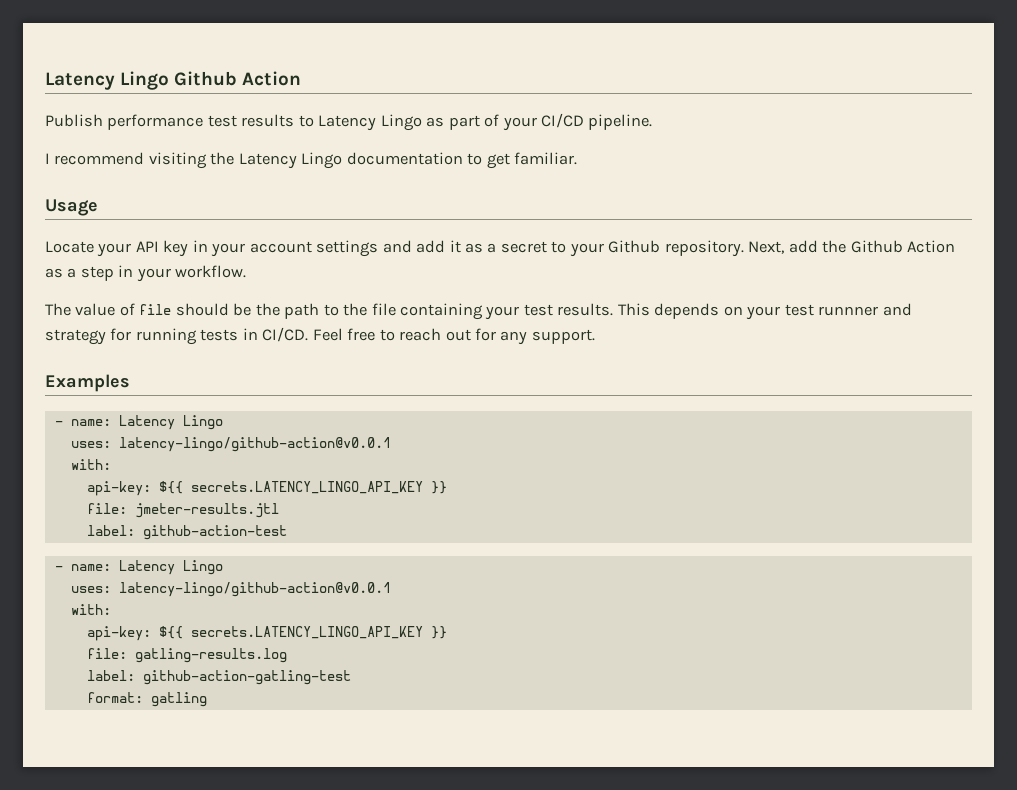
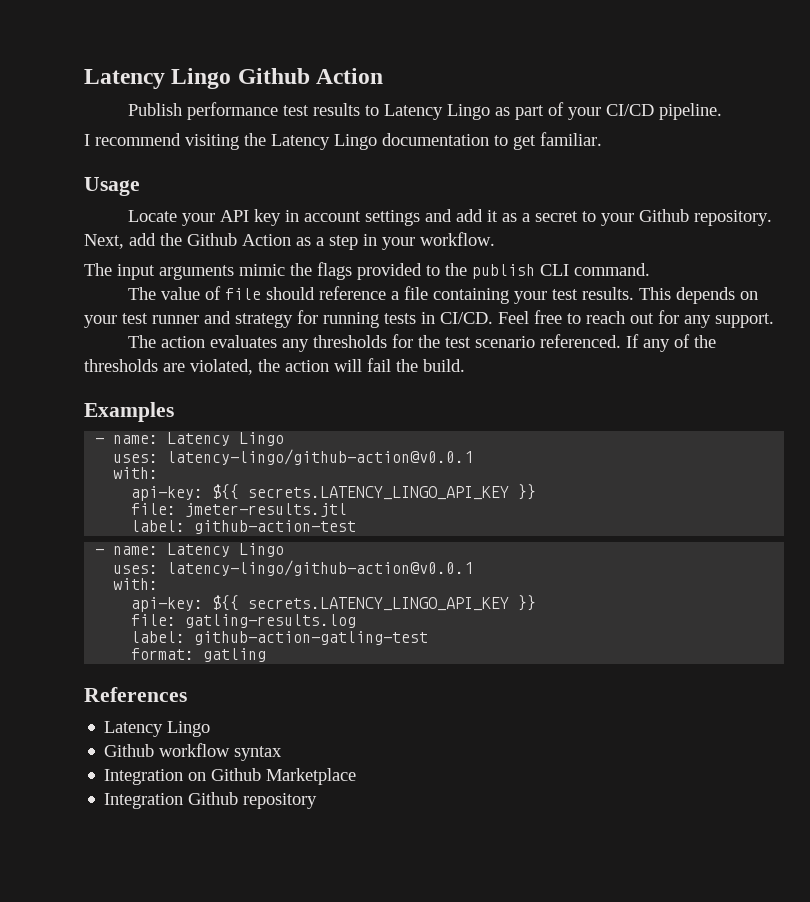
[211,243,246,257] your -> (300, 216) none
(247, 271) none -> [84,262,650,280] // The input arguments mimic the flags provided to the publish CLI command.
[233,303,368,319] be the path to the -> [319,286,400,300] reference a
[818,306,879,316] runnner -> [152,315,199,324] runner
(595, 336) none -> [128,334,717,352] [84,358,465,375] // The action evaluates any thresholds for the test scenario referenced. If any of the thresholds are violated, the action will fail the build.
(207, 699) none -> [84,687,187,702] [104,721,211,737] [104,743,283,761] [104,768,357,785] [104,792,318,809] // References // Latency Lingo // Github workflow syntax // Integration on Github Marketplace // Integration Github repository

